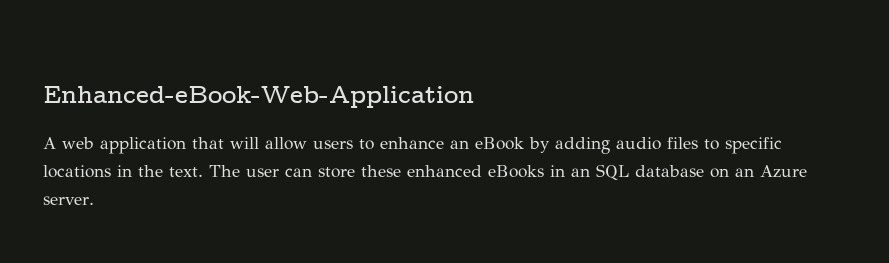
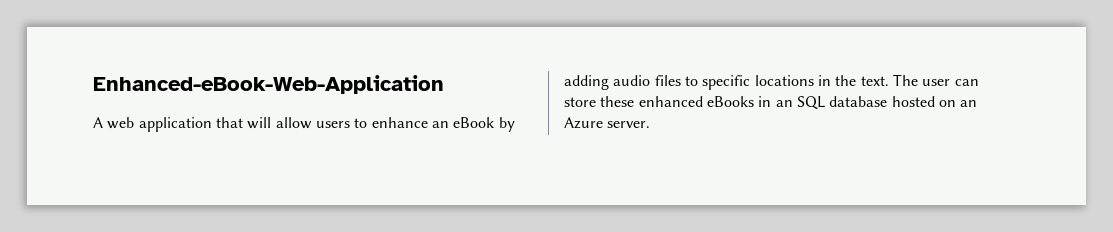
(704, 171) none -> [891,96,935,107] hosted

